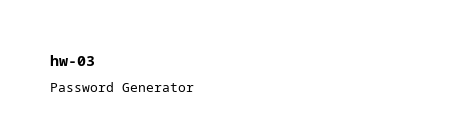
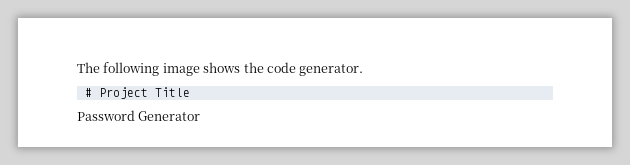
[50,55,95,66] hw-03 -> [77,62,364,76] [84,87,190,99] The following image shows the code generator. // # Project Title

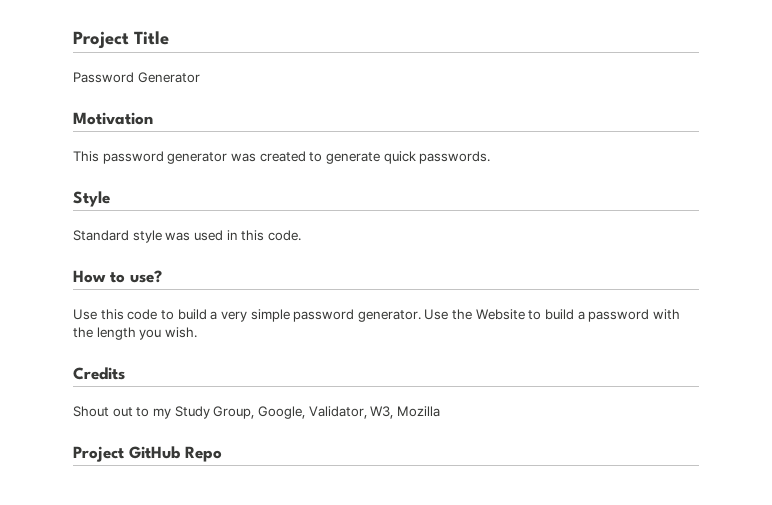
[77,62,364,76] [84,87,190,99] [77,110,201,121] The following image shows the code generator. // # Project Title // Password Generator -> [73,31,169,49] [73,72,200,83] [73,112,153,125] [73,151,491,164] [73,191,110,207] [73,230,301,243] [73,270,162,283] [73,309,680,322] [73,327,197,340] [73,367,125,380] [73,406,440,419] [73,446,222,462] Project Title // Password Generator // Motivation // This password generator was created to generate quick passwords. // Style // Standard style was used in this code. // How to use? // Use this code to build a very simple password generator. Use the Website to build a password with the length you wish. // Credits // Shout out to my Study Group, Google, Validator, W3, Mozilla // Project GitHub Repo

